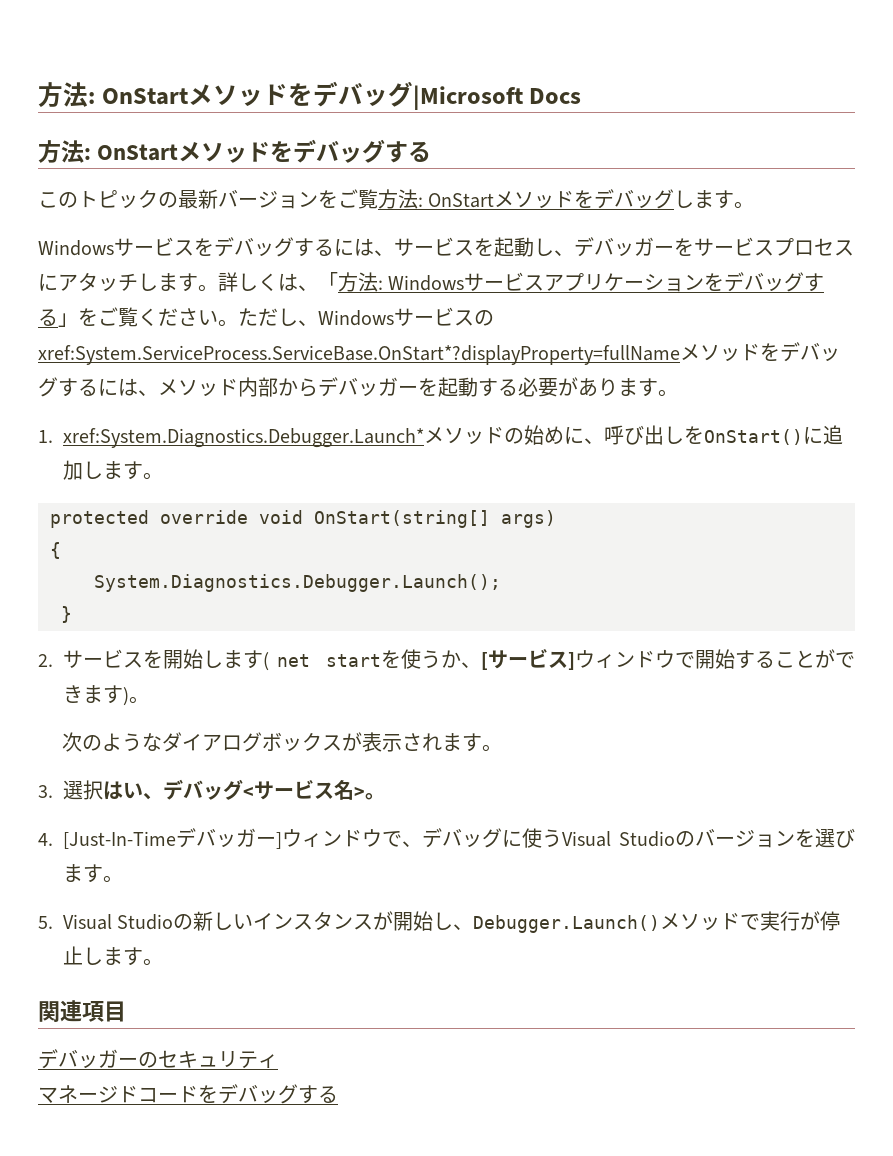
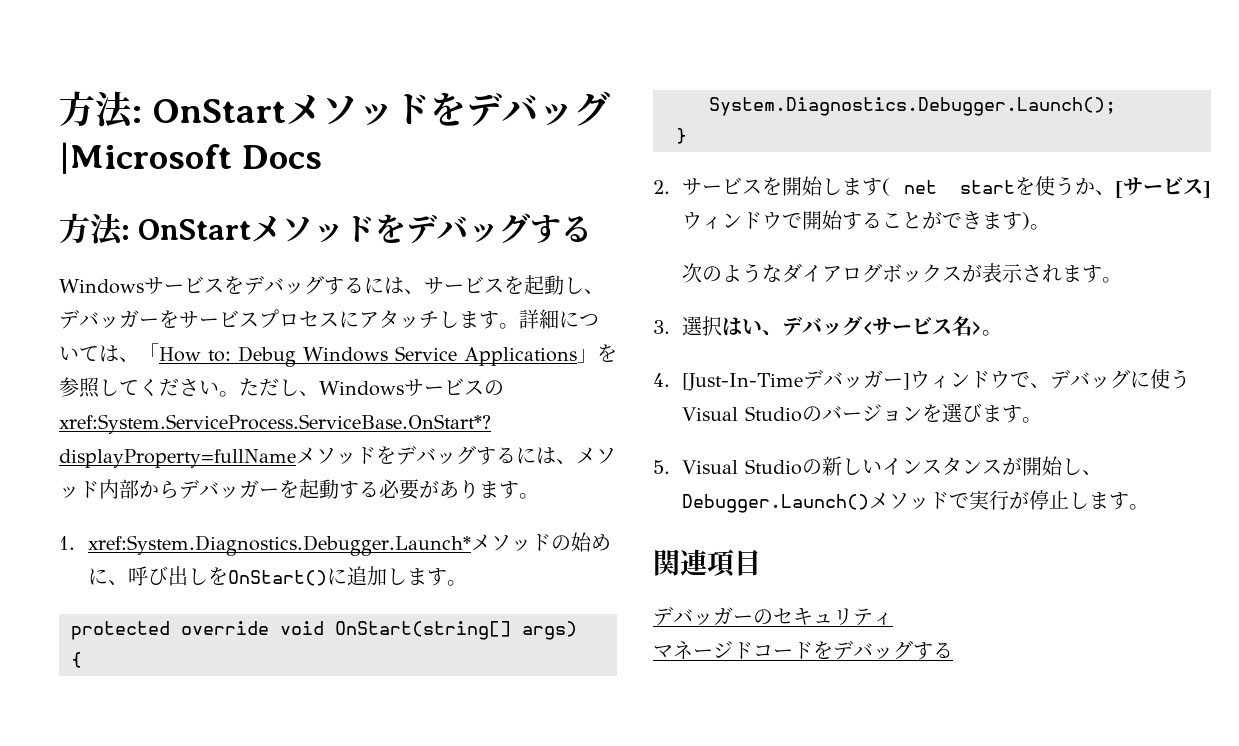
[38,189,755,209] // このトピックの最新バージョンをご覧方法: OnStartメソッドをデバッグします。 -> (593, 229) none
[238,272,825,292] [38,307,138,327] しくは、「方法: Windowsサービスアプリケーションをデバッグする」をご覧 -> [539,309,599,329] [59,343,617,367] [59,377,139,398] 細については、「How to: Debug Windows Service Applications」を参照して

